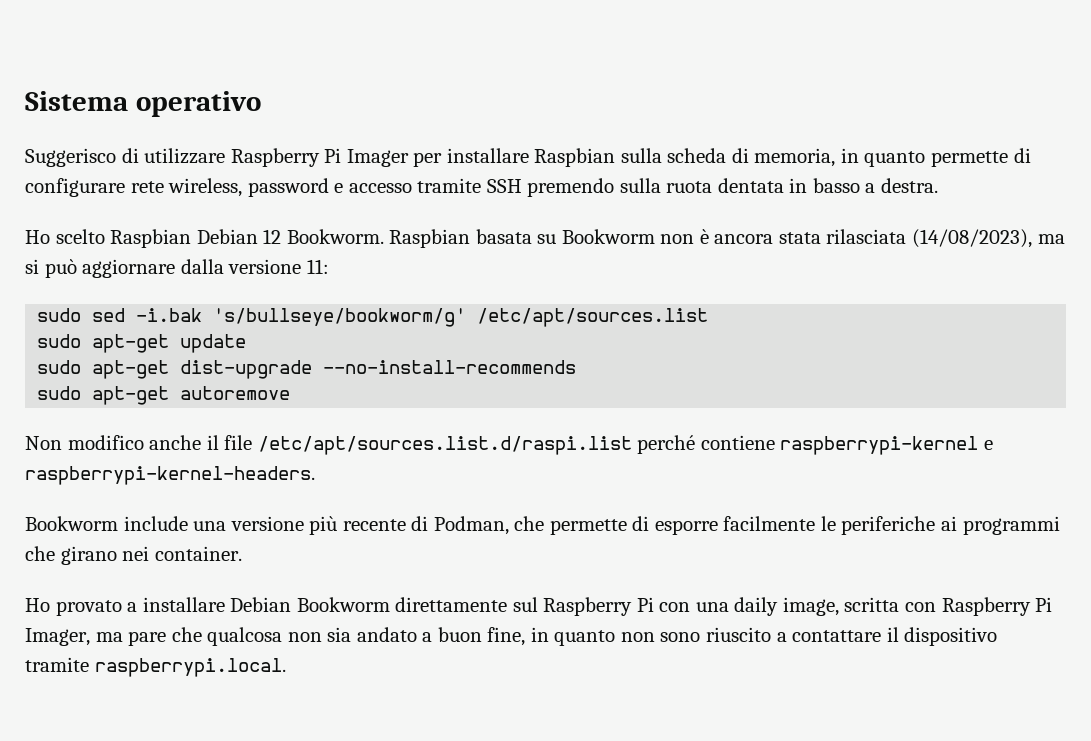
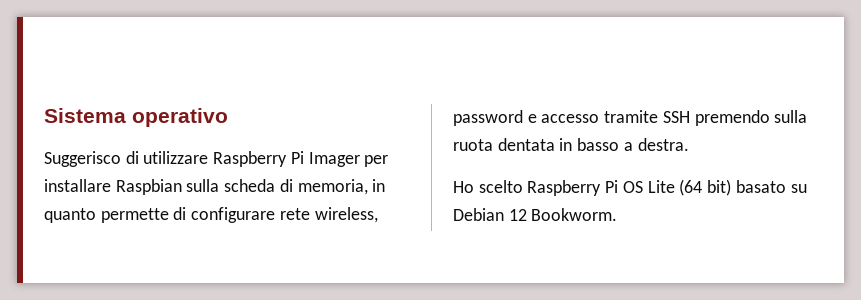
[110,229,1065,248] [25,259,329,278] [37,308,709,327] [37,334,247,353] [37,360,577,379] [37,386,291,405] [25,435,993,455] [25,466,315,485] [25,516,1060,535] [25,546,242,565] [25,597,1053,616] [25,627,998,646] [25,657,286,677] Raspbian Debian 12 Bookworm. Raspbian basata su Bookworm non è ancora stata rilasciata (14/08/2023), ma si può aggiornare dalla versione 11: // sudo sed -i.bak 's/bullseye/bookworm/g' /etc/apt/sources.list // sudo apt-get update // sudo apt-get dist-upgrade --no-install-recommends // sudo apt-get autoremove // Non modifico anche il file /etc/apt/sources.list.d/raspi.list perché contiene raspberrypi-kernel e raspberrypi-kernel-headers. // Bookworm include una versione più recente di Podman, che permette di esporre facilmente le periferiche ai programmi che girano nei container. // Ho provato a installare Debian Bookworm direttamente sul Raspberry Pi con una daily image, scritta con Raspberry Pi Imager, ma pare che qualcosa non sia andato a buon fine, in quanto non sono riuscito a contattare il dispositivo tramite raspberrypi.local. -> [527,179,807,196] [453,208,618,221] Raspberry Pi OS Lite (64 bit) basato su Debian 12 Bookworm.

